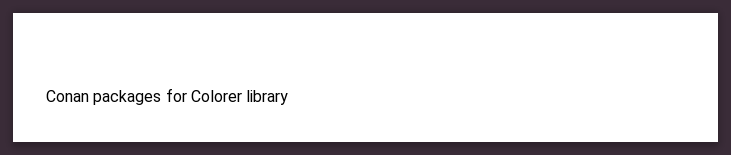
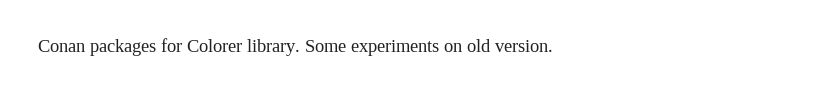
[246,90,289,105] library -> [247,39,553,56] library. Some experiments on old version.

